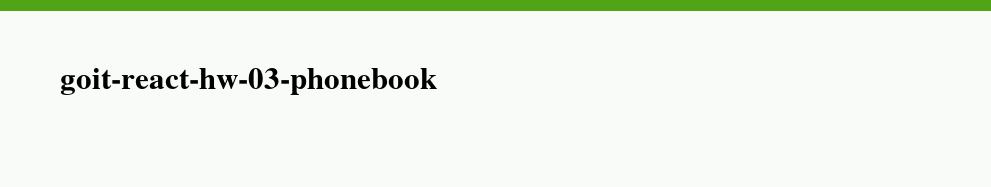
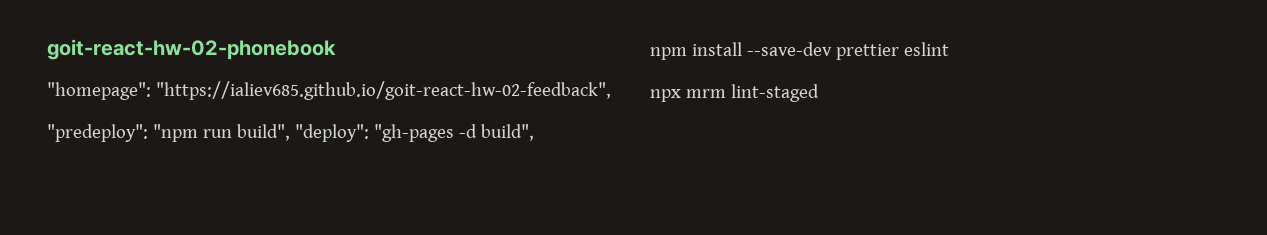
[60,68,437,95] goit-react-hw-03-phonebook -> [47,39,336,60] [47,81,611,100] [47,124,534,142] [650,42,949,60] [650,84,819,102] goit-react-hw-02-phonebook // "homepage": "https://ialiev685.github.io/goit-react-hw-02-feedback", // "predeploy": "npm run build", "deploy": "gh-pages -d build", // npm install --save-dev prettier eslint // npx mrm lint-staged

